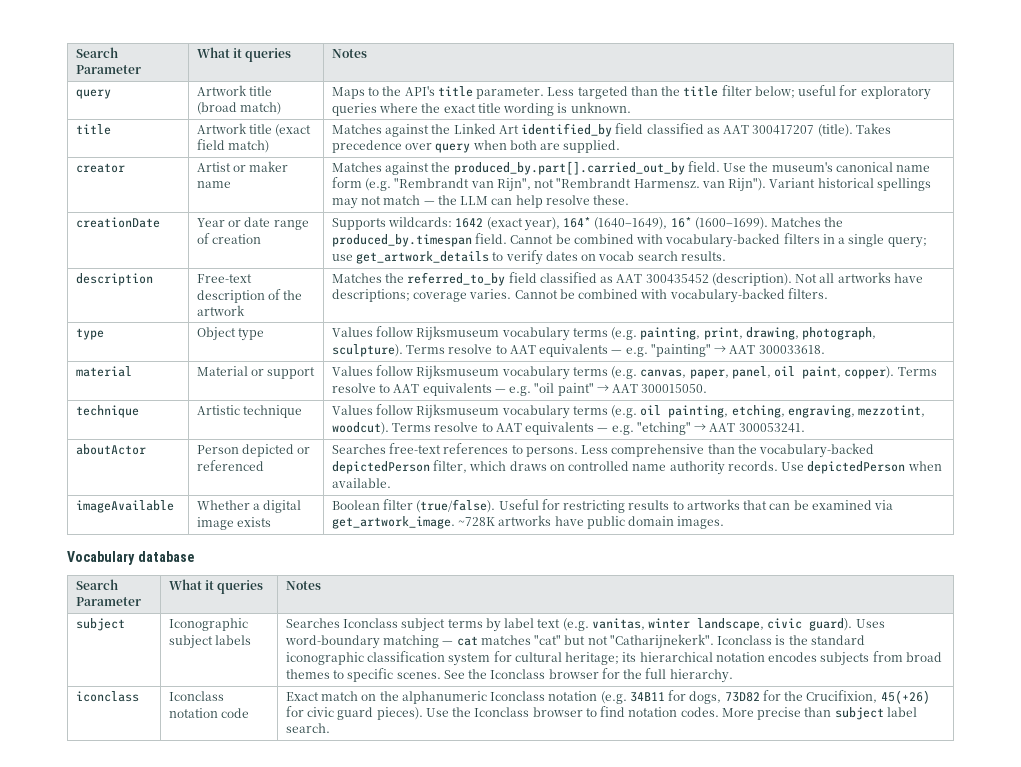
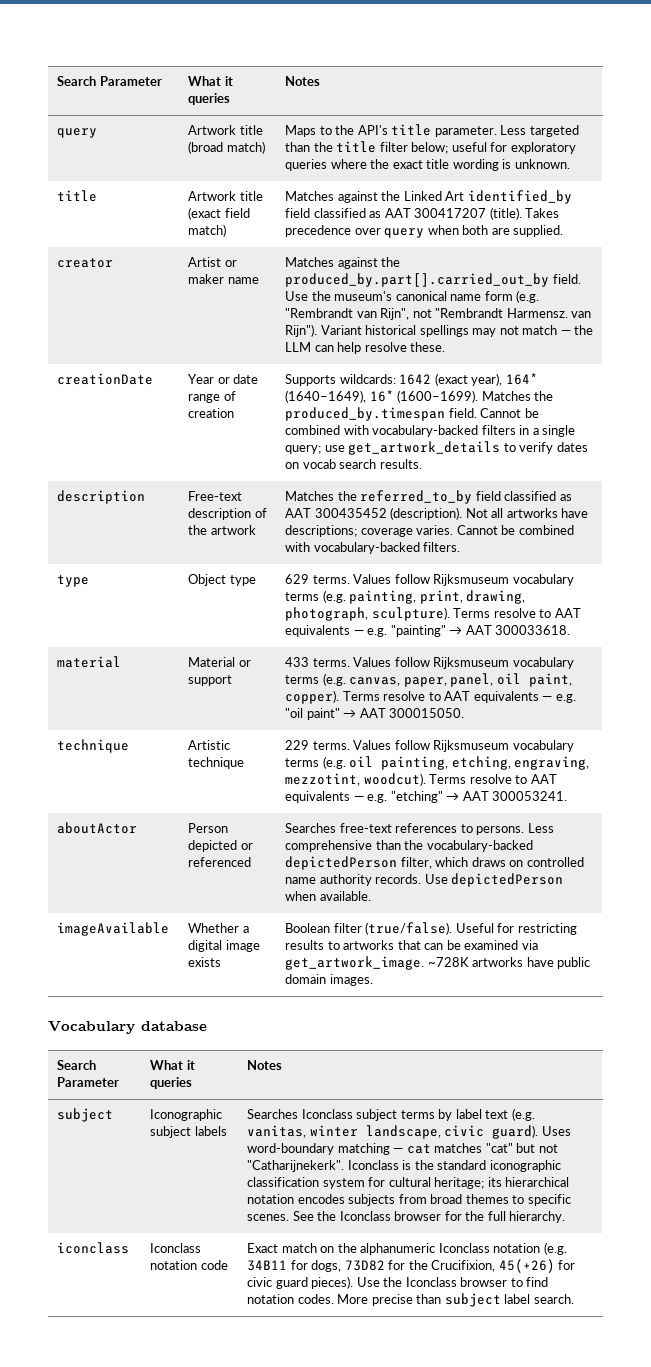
(265, 334) none -> [285,574,350,584] 629 terms.
(316, 373) none -> [285,657,350,667] 433 terms.
(303, 411) none -> [285,740,350,750] 229 terms.

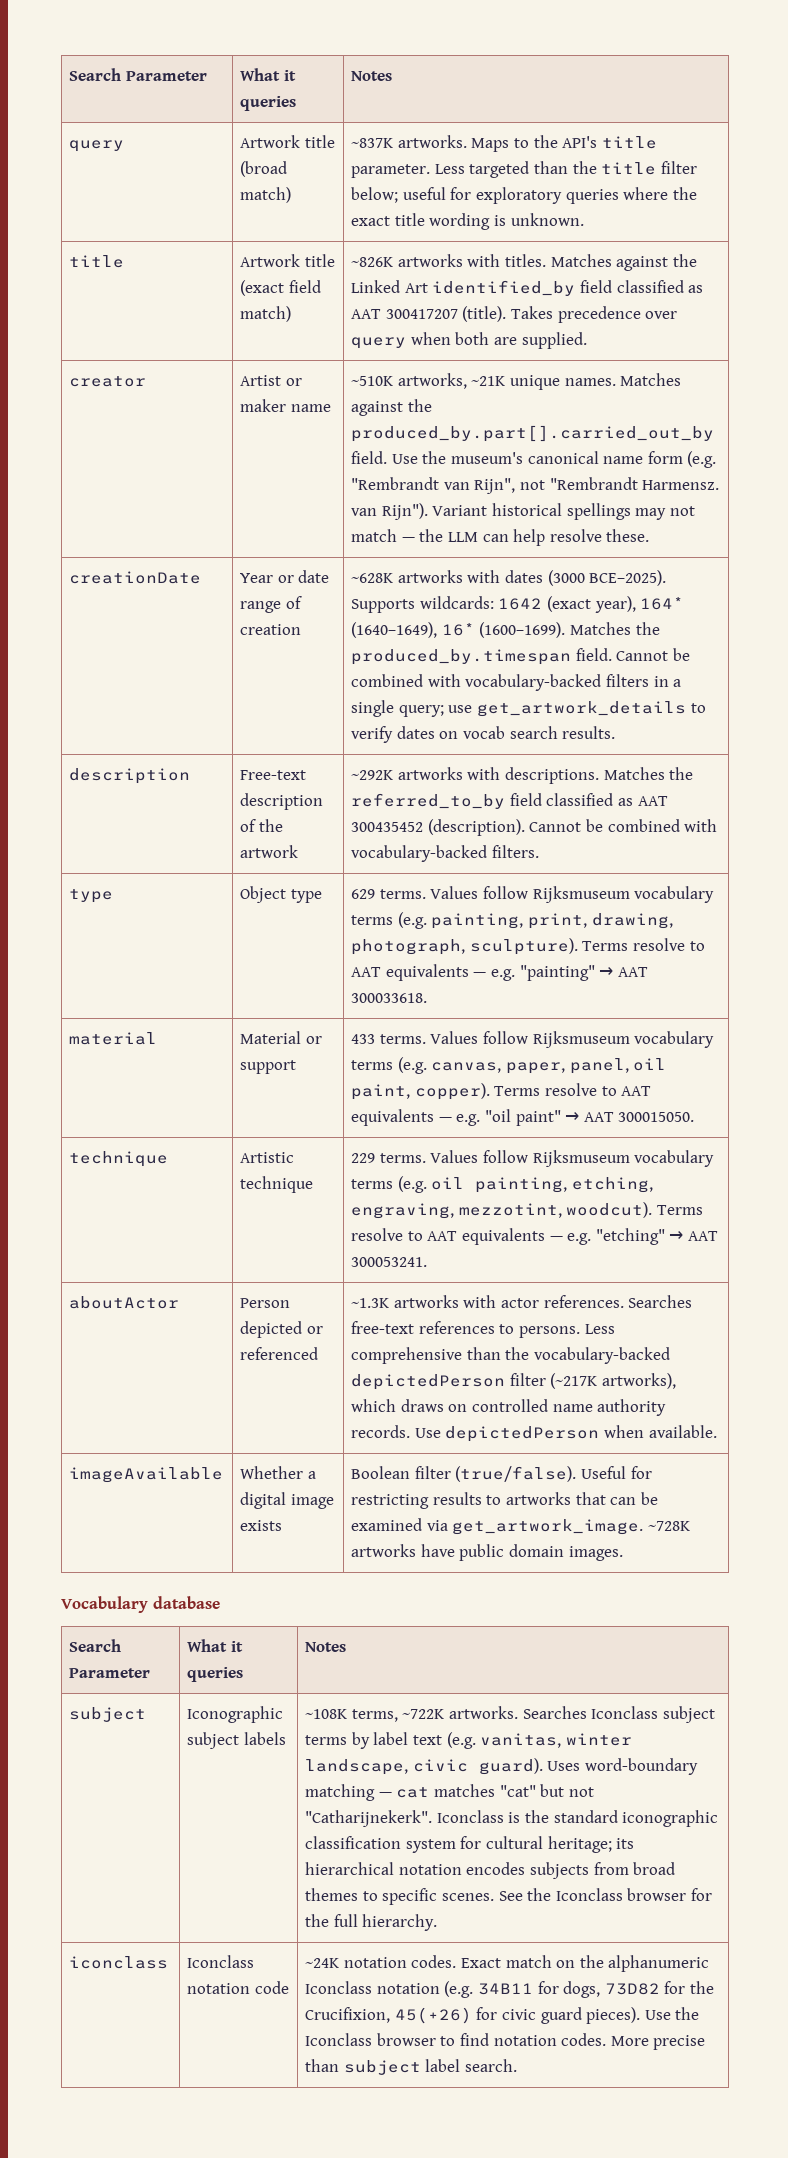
(265, 147) none -> [351,135,467,148] ~837K artworks.
(227, 230) none -> [351,254,546,267] ~826K artworks with titles.
(259, 280) none -> [351,373,616,390] ~510K artworks, ~21K unique names.
(235, 413) none -> [351,570,667,586] ~628K artworks with dates (3000 BCE–2025).
(256, 530) none -> [351,767,599,784] ~292K artworks with descriptions.
[465,508,589,518] [285,525,454,537] Not all artworks have descriptions; coverage varies. -> (525, 827) none
(252, 862) none -> [351,1295,624,1308] ~1.3K artworks with actor references.
[400,857,432,869] filter, -> [509,1373,676,1389] filter (~217K artworks),
(227, 1131) none -> [305,1706,518,1722] ~108K terms, ~722K artworks.
(228, 1265) none -> [305,1955,457,1968] ~24K notation codes.

